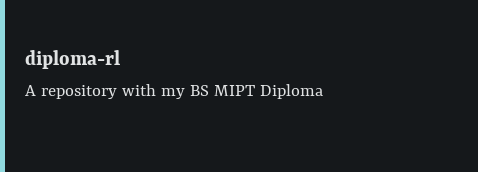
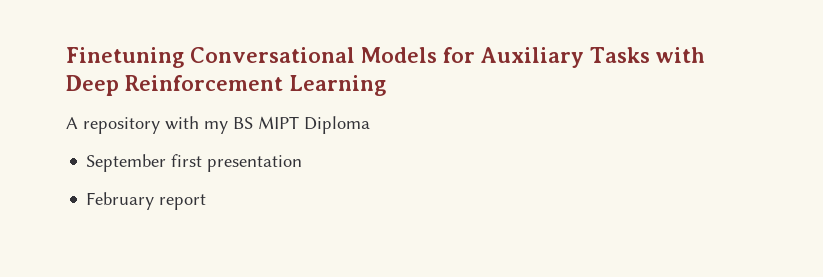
[25,50,120,69] diploma-rl -> [66,47,705,68] [66,75,386,96] Finetuning Conversational Models for Auxiliary Tasks with Deep Reinforcement Learning
(323, 91) none -> [86,154,303,172] [86,192,207,210] // September first presentation // February report

